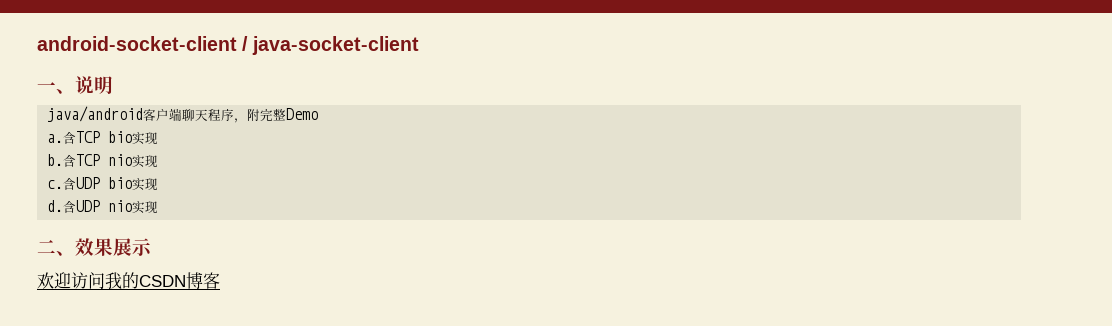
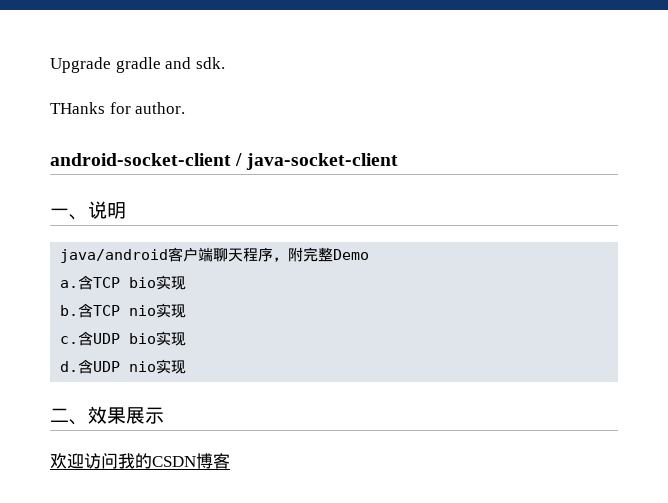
(37, 43) none -> [50,57,225,73] [50,102,186,114] Upgrade gradle and sdk. // THanks for author. //

